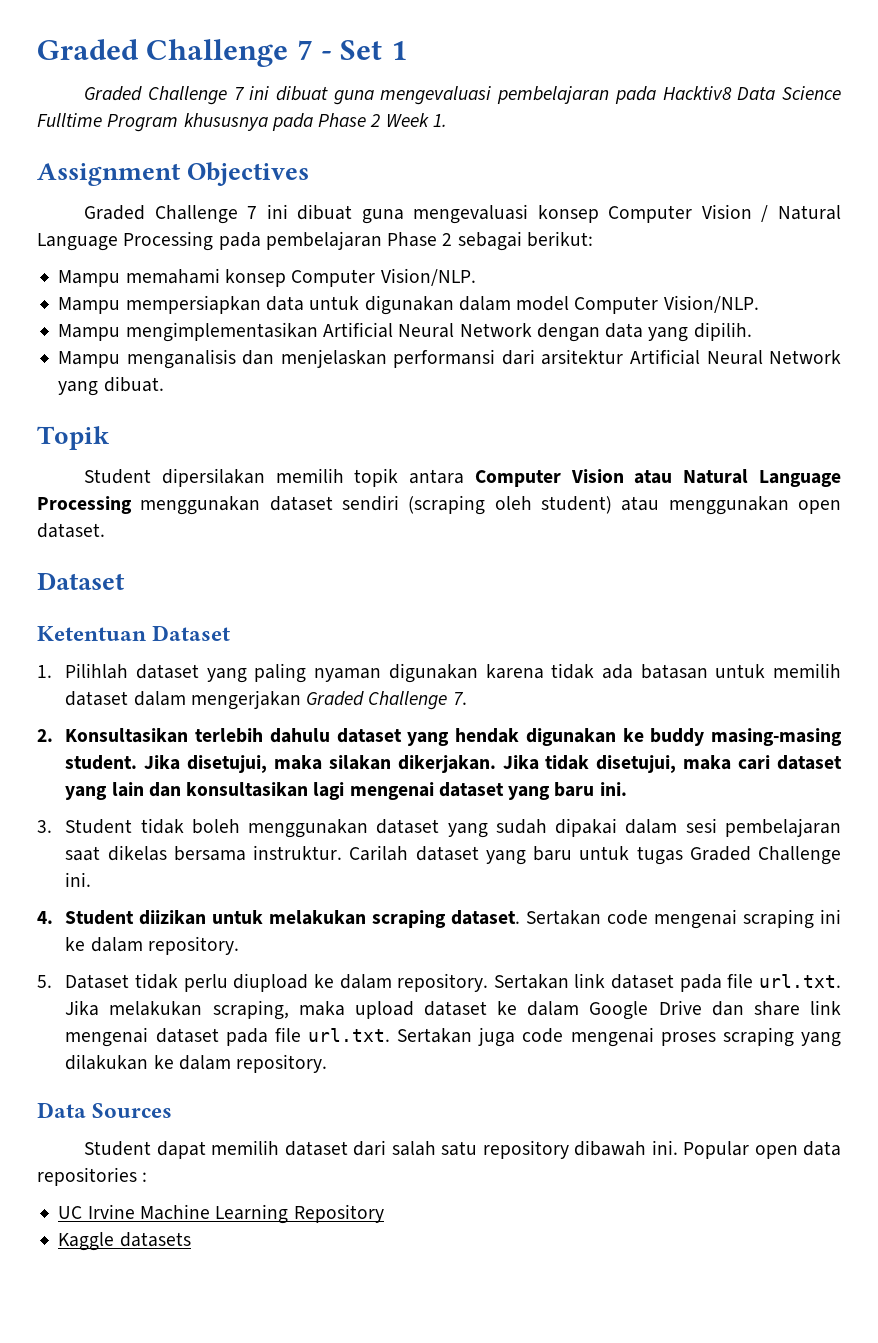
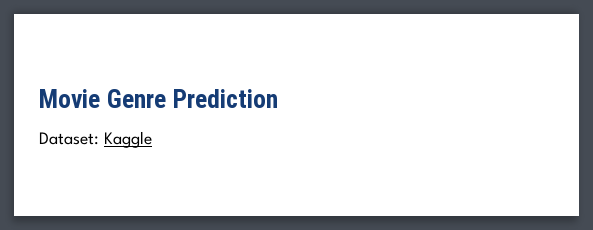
[37,39,407,67] [84,86,841,105] [37,113,447,132] [37,162,310,186] [84,204,841,224] [37,231,593,251] [58,268,476,287] [58,295,759,315] [58,322,752,342] [58,349,842,369] [58,376,164,396] [37,426,110,450] [84,468,842,487] [37,495,842,515] [37,523,105,538] [37,572,125,590] [37,625,231,641] [37,663,841,683] [65,690,467,710] [37,728,842,746] [65,755,843,773] [65,782,627,800] [37,818,841,838] [65,845,842,865] [65,872,92,887] [37,909,841,929] [65,936,239,955] [37,973,841,992] [65,1000,841,1020] [65,1027,842,1047] [65,1054,328,1073] [37,1102,173,1118] [84,1140,841,1159] [37,1167,148,1186] [58,1204,384,1224] [58,1232,191,1251] Graded Challenge 7 - Set 1 // Graded Challenge 7 ini dibuat guna mengevaluasi pembelajaran pada Hacktiv8 Data Science Fulltime Program khususnya pada Phase 2 Week 1. // Assignment Objectives // Graded Challenge 7 ini dibuat guna mengevaluasi konsep Computer Vision / Natural Language Processing pada pembelajaran Phase 2 sebagai berikut: // Mampu memahami konsep Computer Vision/NLP. // Mampu mempersiapkan data untuk digunakan dalam model Computer Vision/NLP. // Mampu mengimplementasikan Artificial Neural Network dengan data yang dipilih. // Mampu menganalisis dan menjelaskan performansi dari arsitektur Artificial Neural Network yang dibuat. // Topik // Student dipersilakan memilih topik antara Computer Vision atau Natural Language Processing menggunakan dataset sendiri (scraping oleh student) atau menggunakan open dataset. // Dataset // Ketentuan Dataset // 1. Pilihlah dataset yang paling nyaman digunakan karena tidak ada batasan untuk memilih dataset dalam mengerjakan Graded Challenge 7. // 2. Konsultasikan terlebih dahulu dataset yang hendak digunakan ke buddy masing-masing student. Jika disetujui, maka silakan dikerjakan. Jika tidak disetujui, maka cari dataset yang lain dan konsultasikan lagi mengenai dataset yang baru ini. // 3. Student tidak boleh menggunakan dataset yang sudah dipakai dalam sesi pembelajaran saat dikelas bersama instruktur. Carilah dataset yang baru untuk tugas Graded Challenge ini. // 4. Student diizikan untuk melakukan scraping dataset. Sertakan code mengenai scraping ini ke dalam repository. // 5. Dataset tidak perlu diupload ke dalam repository. Sertakan link dataset pada file url.txt. Jika melakukan scraping, maka upload dataset ke dalam Google Drive dan share link mengenai dataset pada file url.txt. Sertakan juga code mengenai proses scraping yang dilakukan ke dalam repository. // Data Sources // Student dapat memilih dataset dari salah satu repository dibawah ini. Popular open data repositories : // UC Irvine Machine Learning Repository // Kaggle datasets -> [39,89,278,108] [39,131,152,148] Movie Genre Prediction // Dataset: Kaggle

